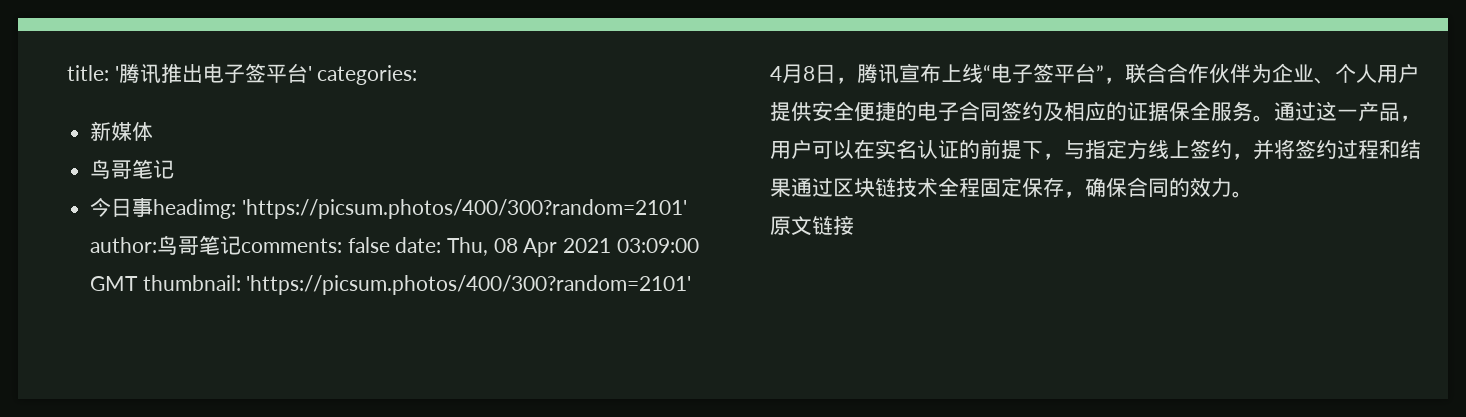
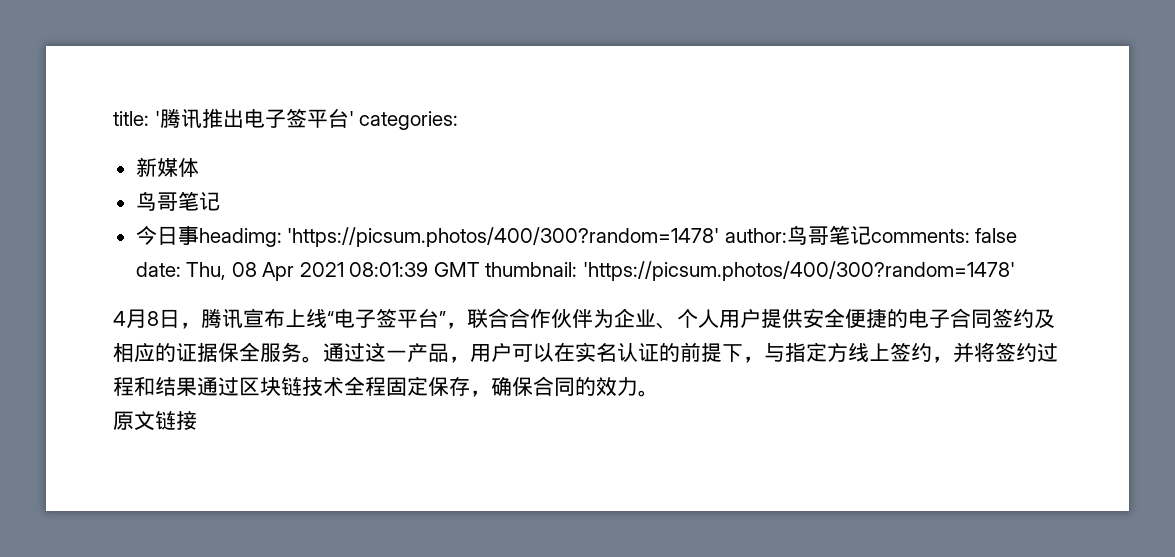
[241,199,687,219] 'https://picsum.photos/400/300?random=2101' -> [287,227,720,247] 'https://picsum.photos/400/300?random=1478'
[616,238,699,253] 03:09:00 -> [349,262,429,277] 08:01:39
[246,275,692,295] 'https://picsum.photos/400/300?random=2101' -> [582,261,1015,281] 'https://picsum.photos/400/300?random=1478'

